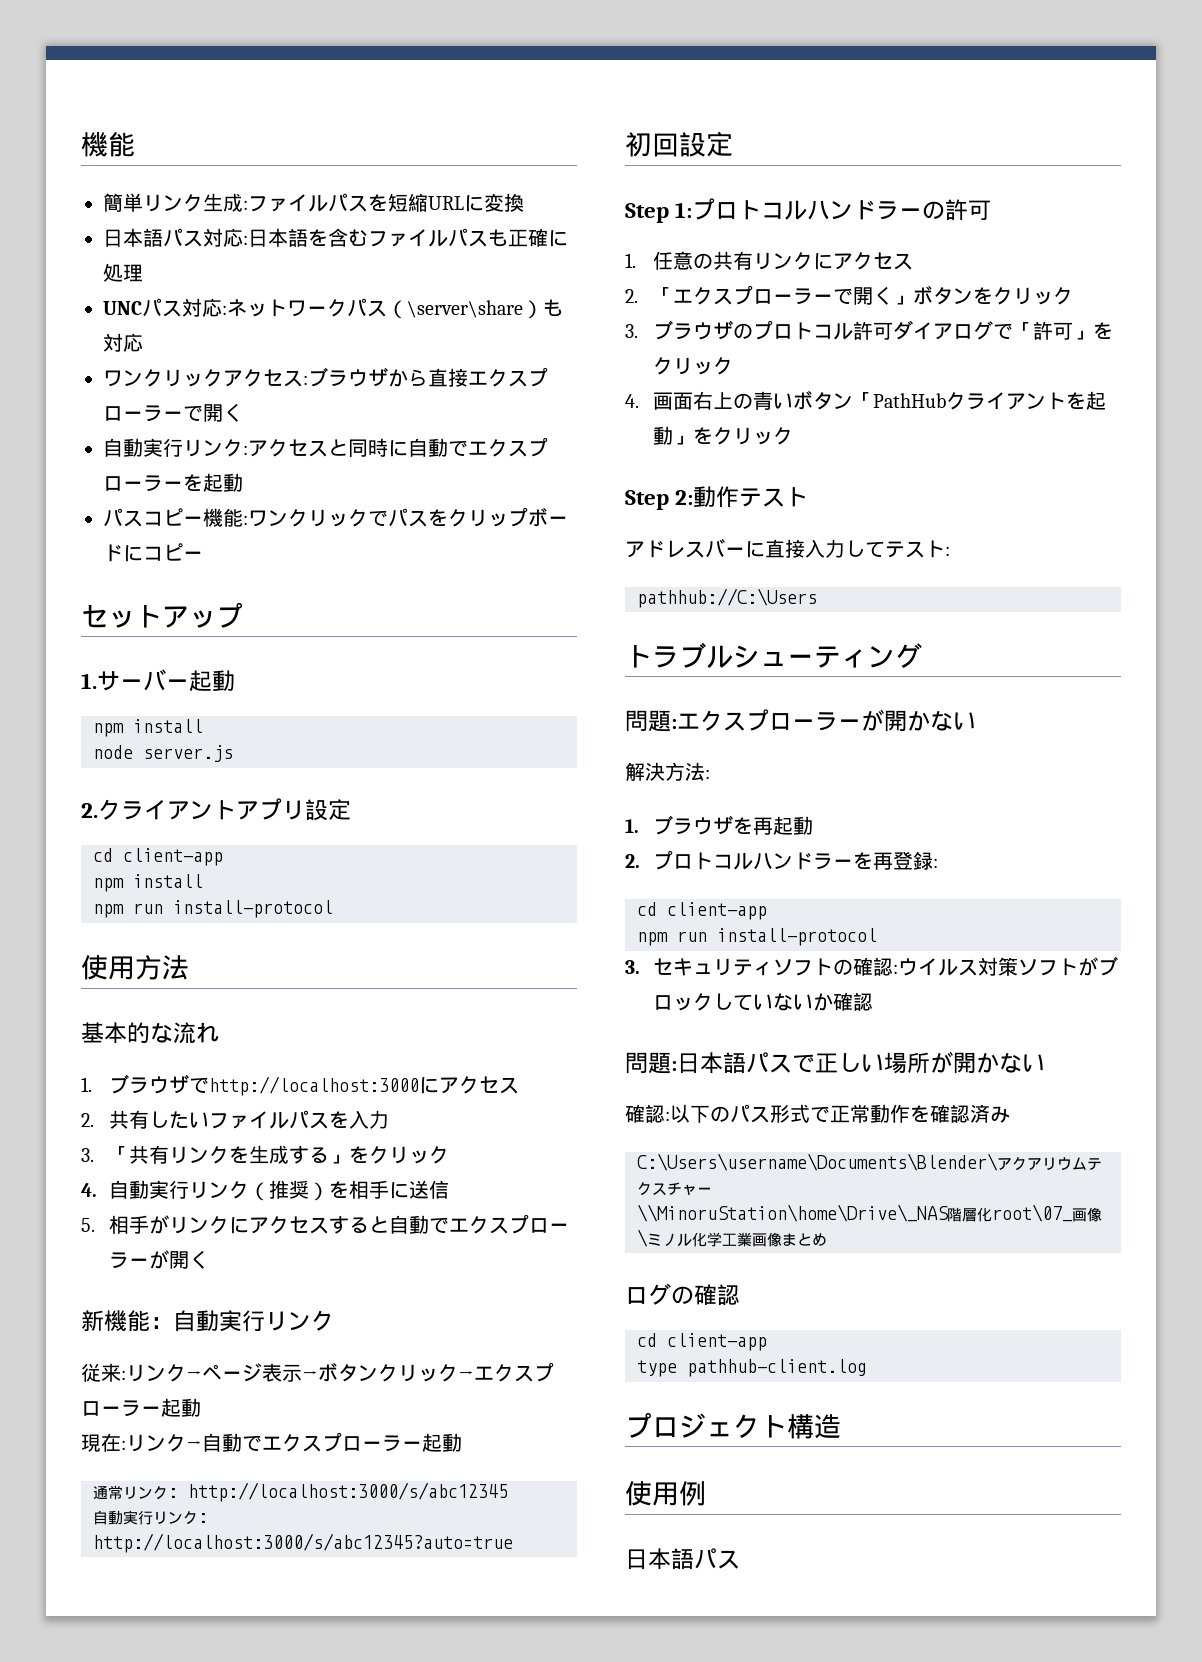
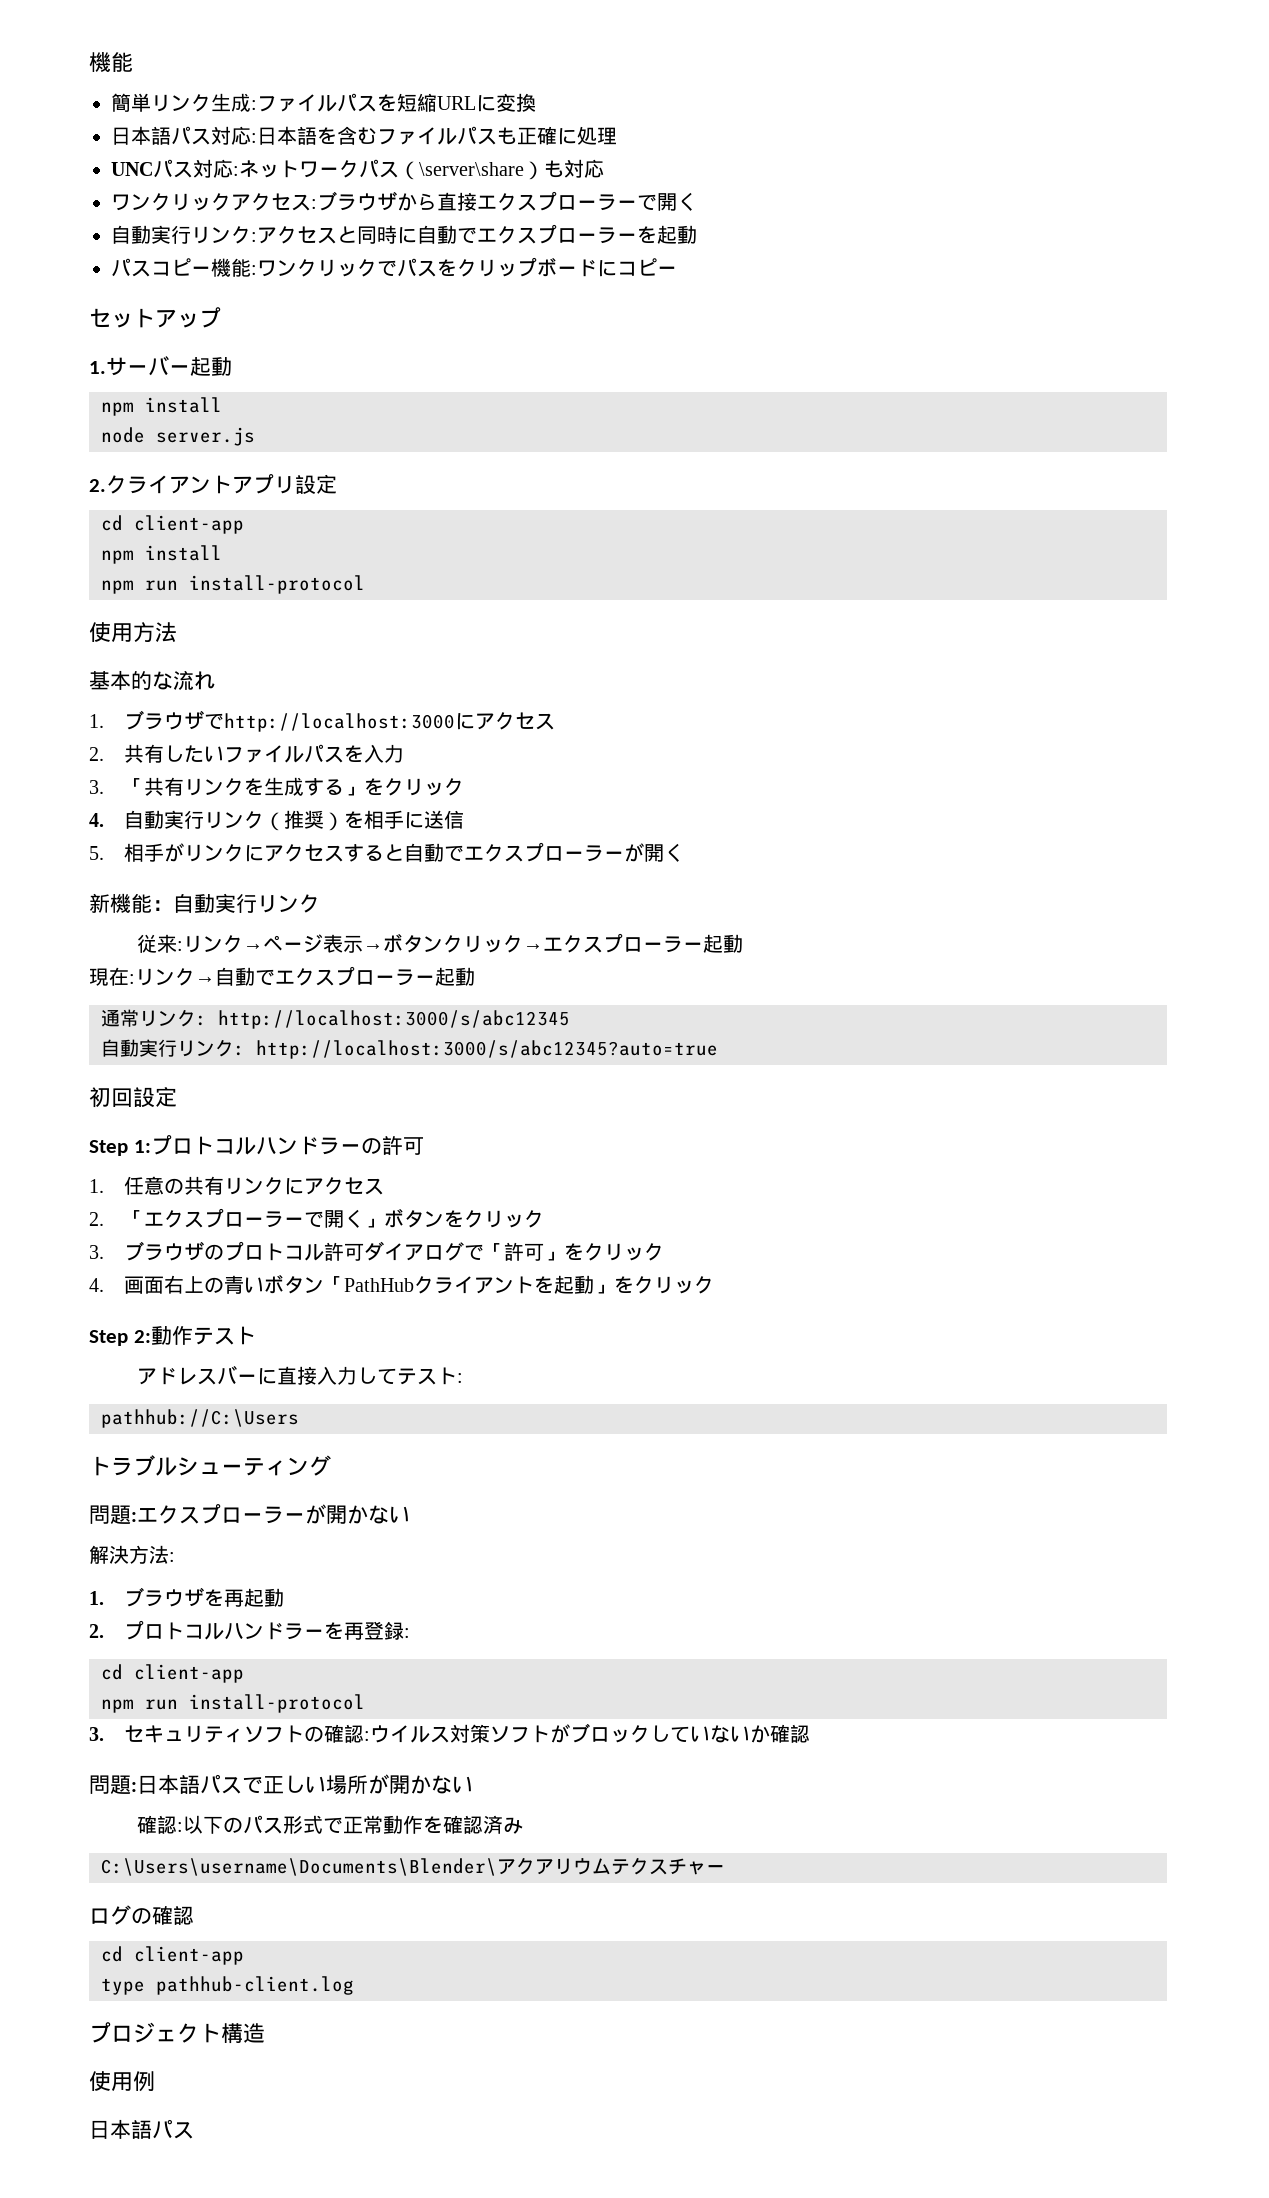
[637,1204,1102,1222] [637,1229,827,1247] // \\MinoruStation\home\Drive\_NAS階層化root\07_画像\ミノル化学工業画像まとめ -> (725, 1869) none

